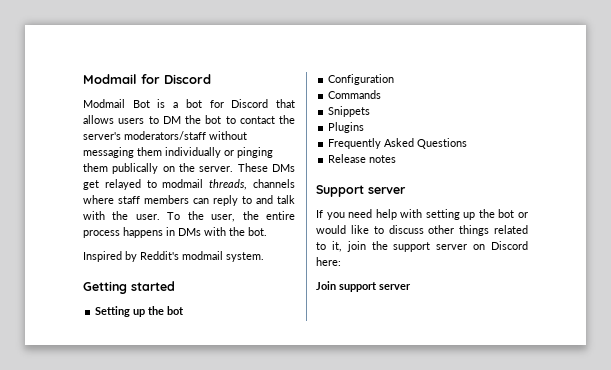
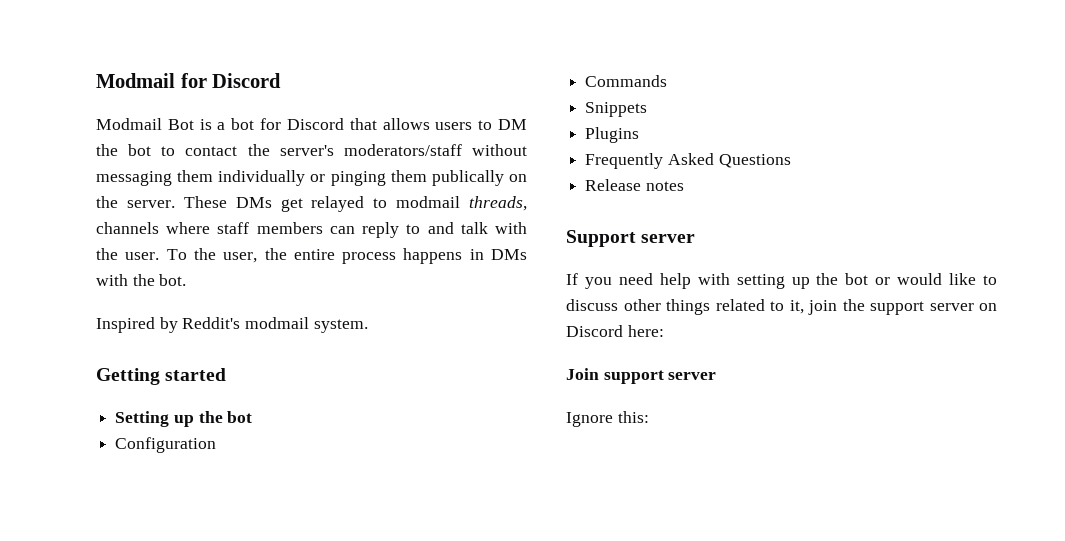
(411, 287) none -> [566,411,649,427] // Ignore this:

